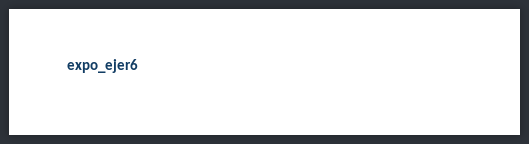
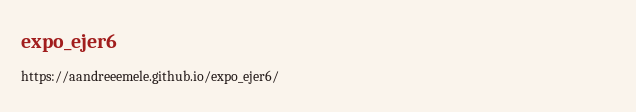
(138, 66) none -> [21,70,279,84] // https://aandreeemele.github.io/expo_ejer6/

